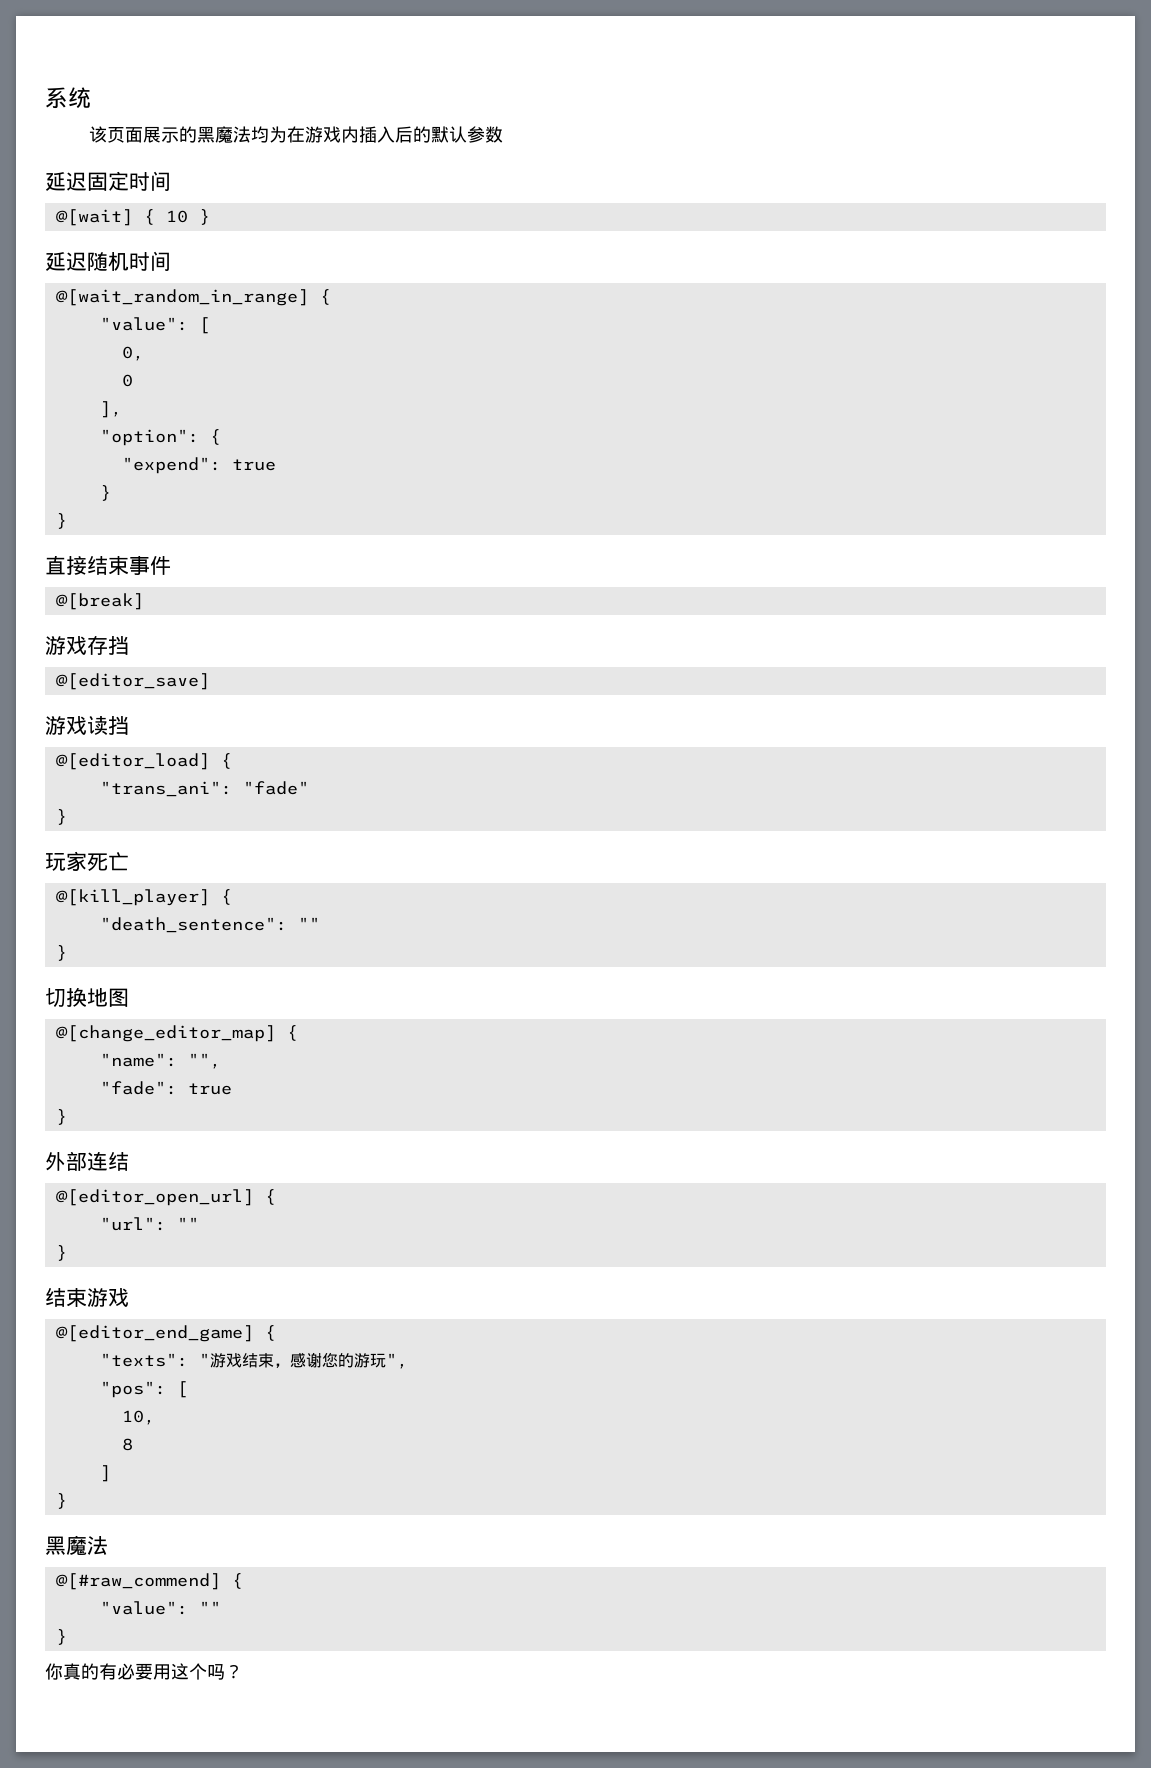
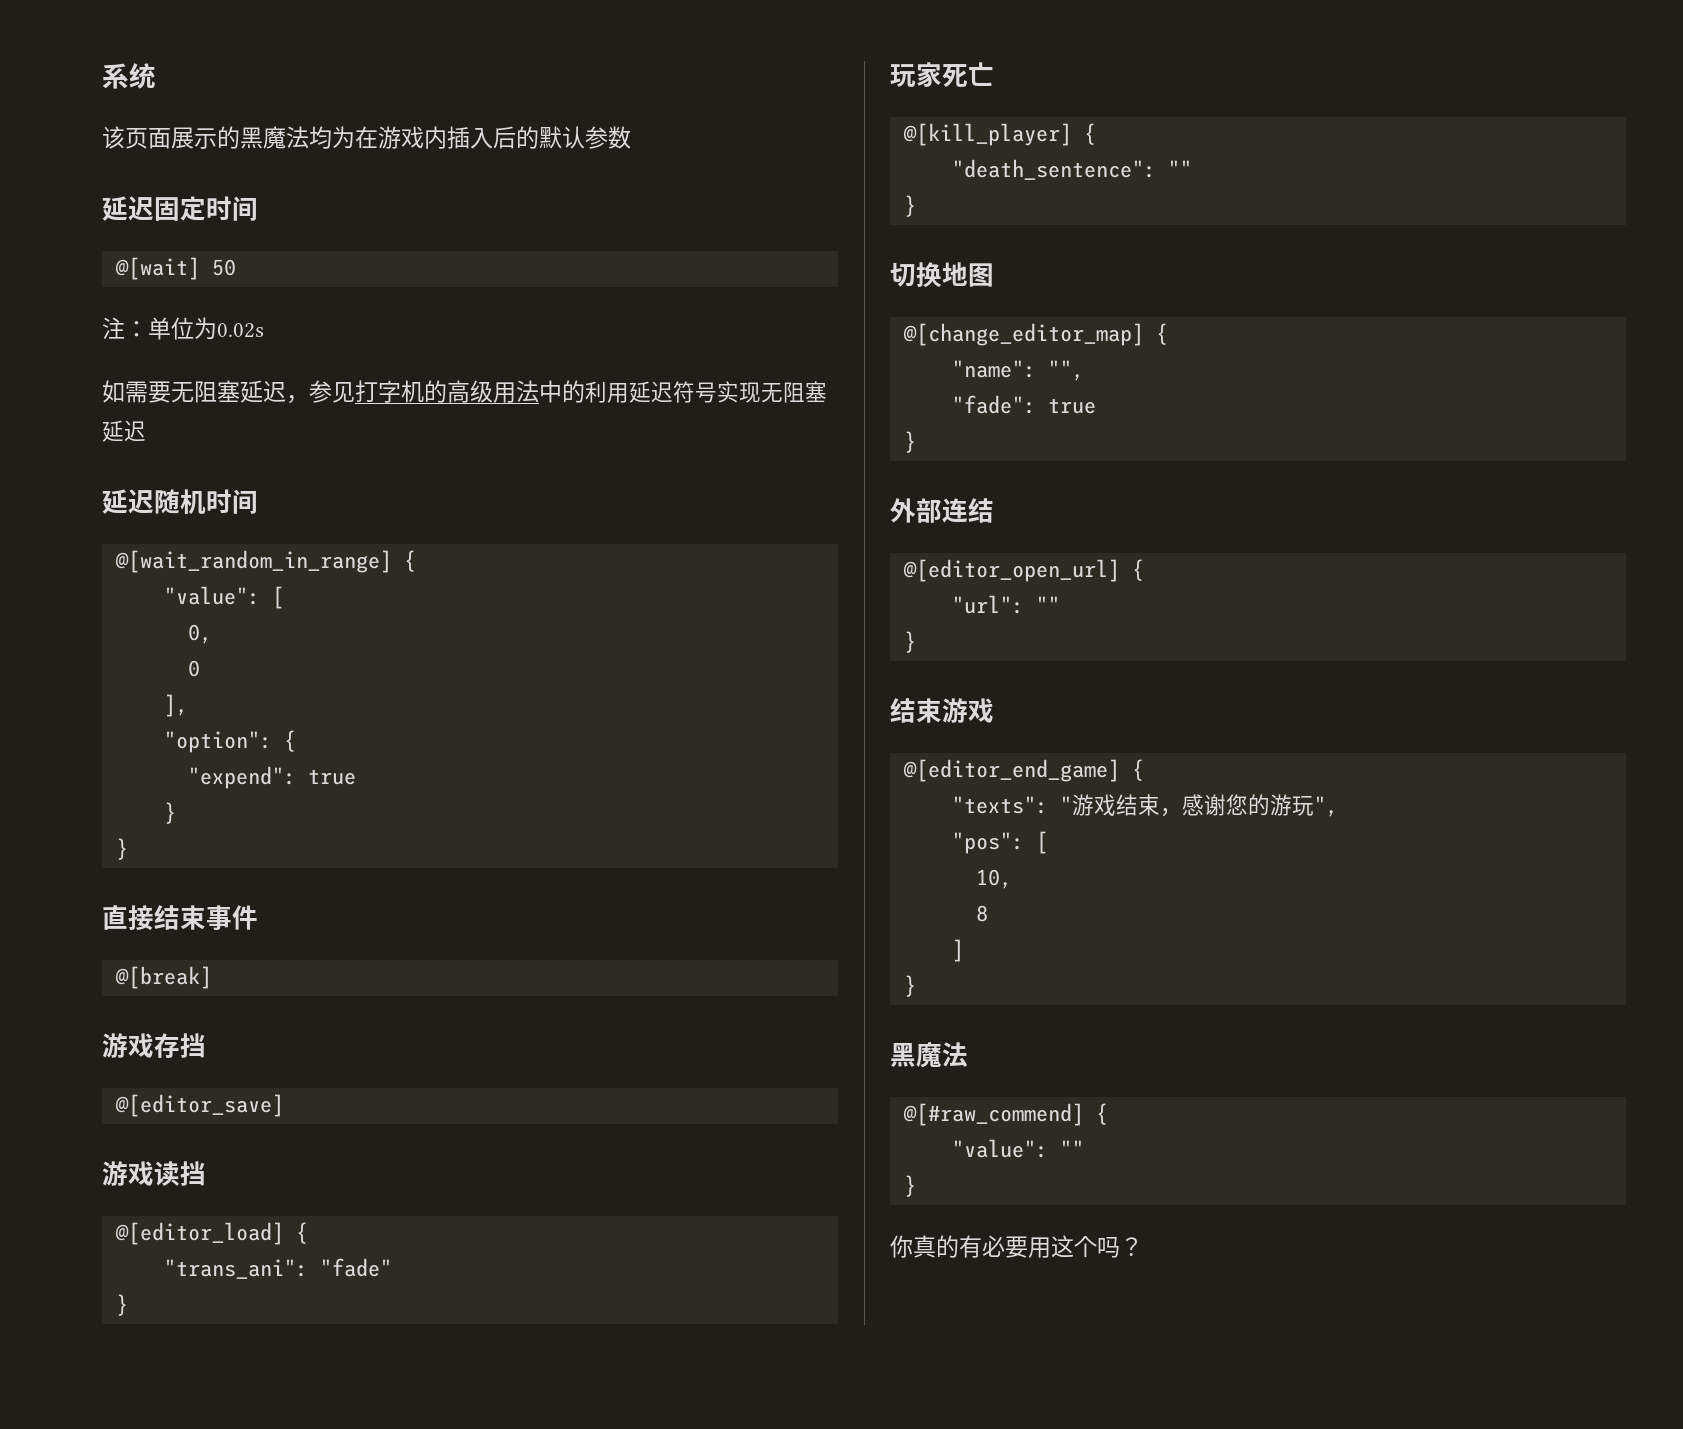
[143,209,210,225] { 10 } -> [211,259,236,276] [102,317,264,340] [102,380,827,404] [102,420,146,442] 50 // 注：单位为0.02s // 如需要无阻塞延迟，参见打字机的高级用法中的利用延迟符号实现无阻塞延迟

